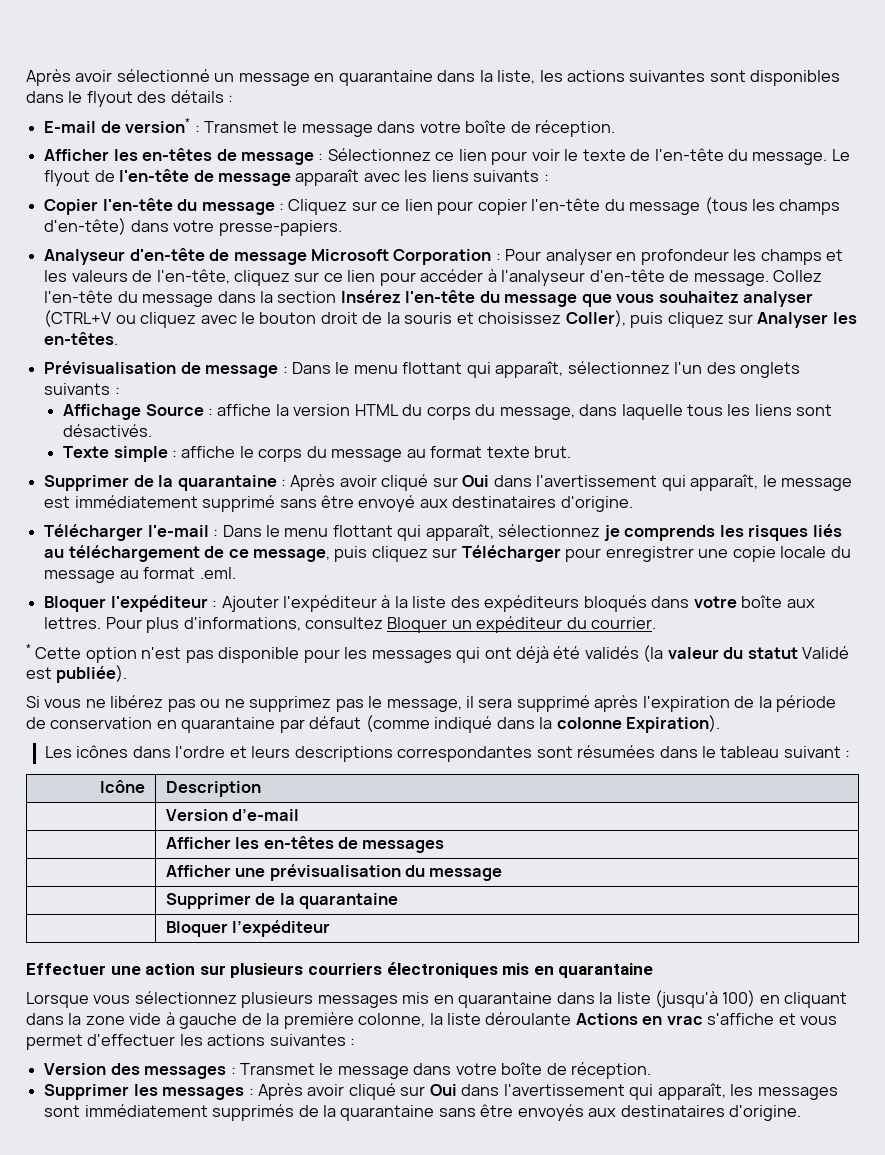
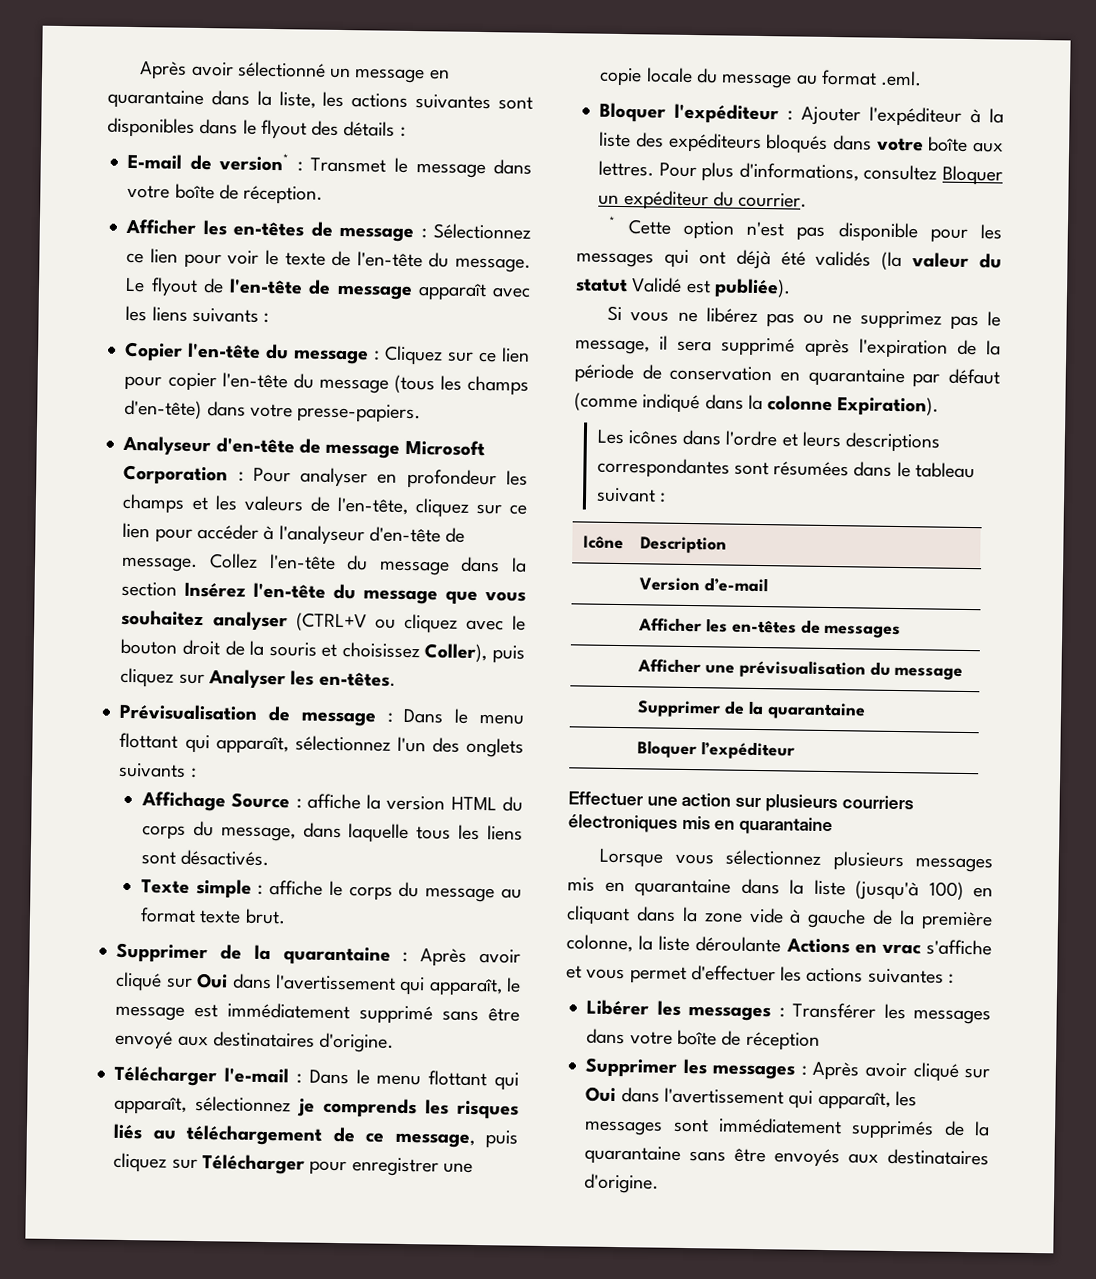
[44,1062,652,1079] Version des messages : Transmet le message dans votre boîte de réception. -> [586,999,991,1025] [586,1028,820,1051] Libérer les messages : Transférer les messages dans votre boîte de réception

